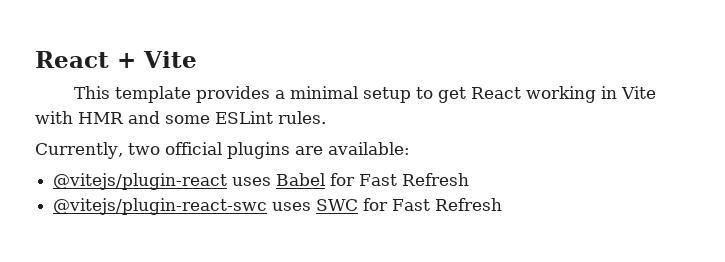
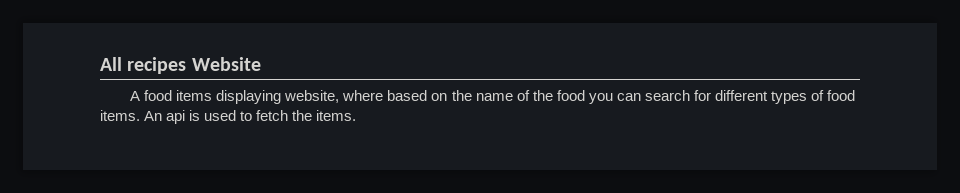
[35,51,197,68] [73,86,656,103] [35,111,326,124] [35,142,410,159] [53,173,470,190] [53,198,503,215] React + Vite // This template provides a minimal setup to get React working in Vite with HMR and some ESLint rules. // Currently, two official plugins are available: // @vitejs/plugin-react uses Babel for Fast Refresh // @vitejs/plugin-react-swc uses SWC for Fast Refresh -> [100,57,261,74] [130,90,856,104] [100,110,357,124] All recipes Website // A food items displaying website, where based on the name of the food you can search for different types of food items. An api is used to fetch the items.

